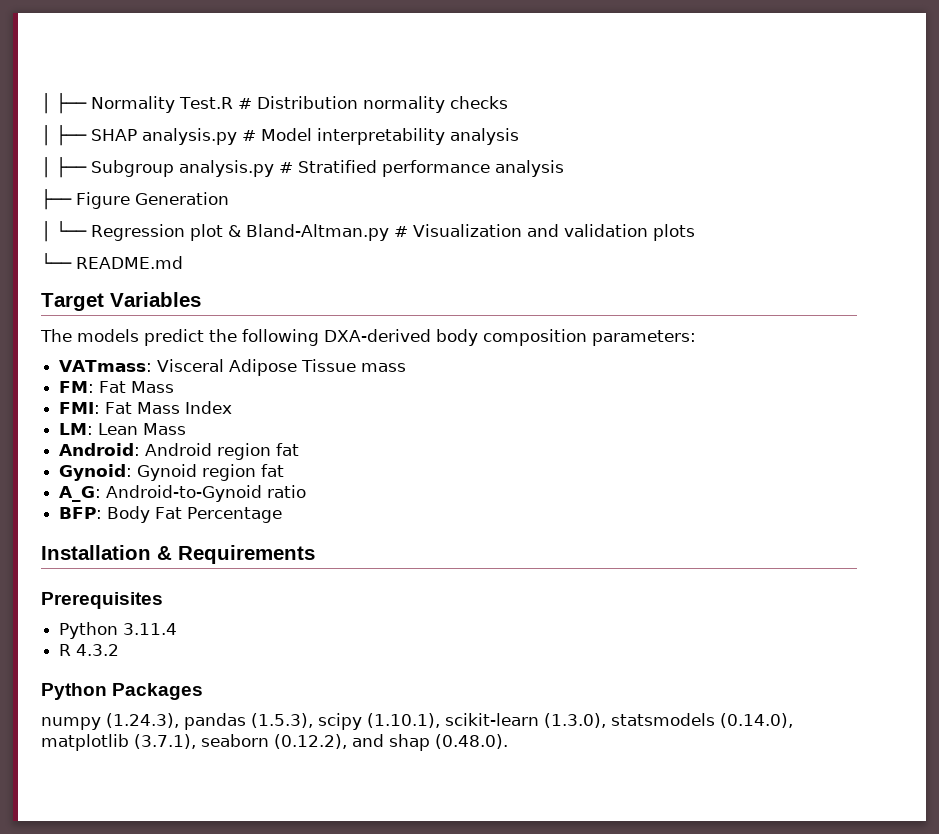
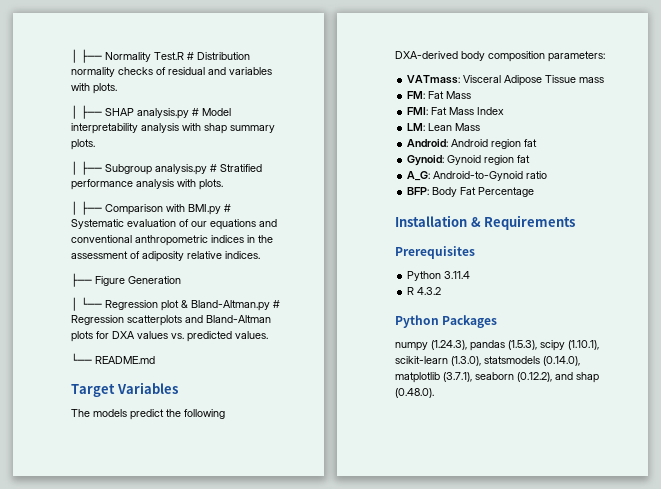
(508, 102) none -> [156,67,272,75] [71,83,117,94] of residual and variables with plots.
(519, 136) none -> [182,123,275,134] [71,139,95,150] with shap summary plots.
(564, 168) none -> [177,179,223,190] [71,201,231,215] [71,219,277,230] [71,235,273,246] [71,251,260,262] with plots. // │ ├── Comparison with BMI.py # Systematic evaluation of our equations and conventional anthropometric indices in the assessment of adiposity relative indices.
[413,224,695,241] Visualization and validation plots -> [71,315,271,326] [71,331,268,342] Regression scatterplots and Bland-Altman plots for DXA values vs. predicted values.

